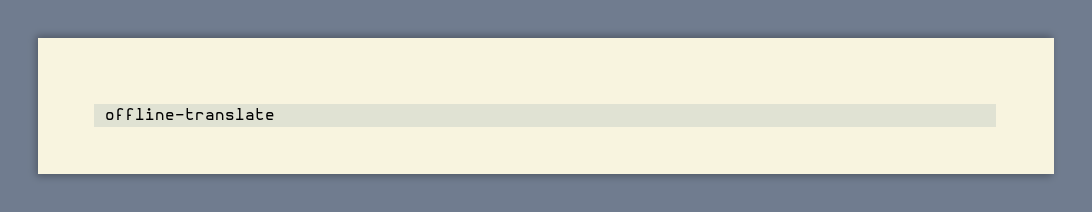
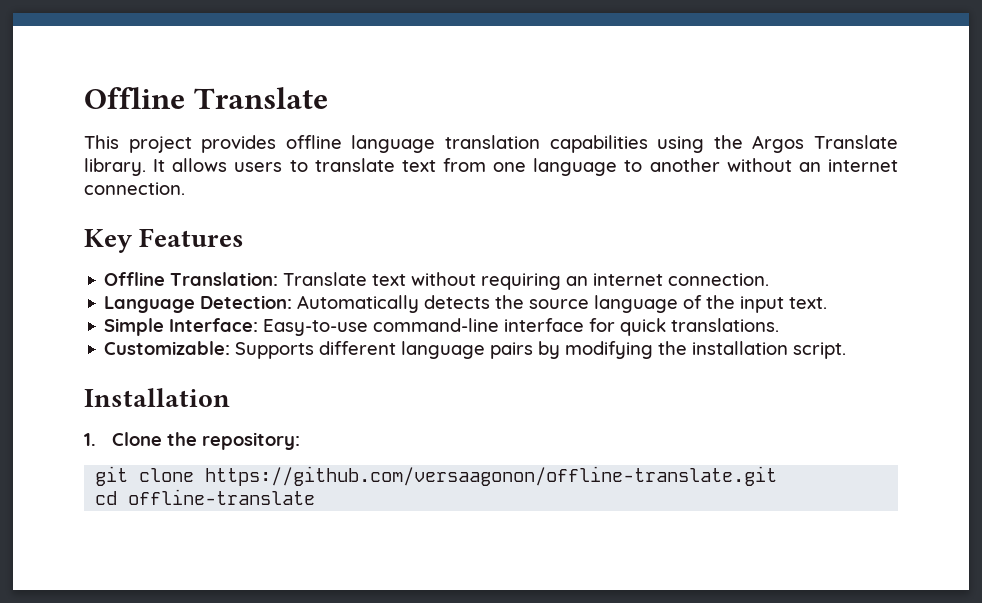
(104, 114) none -> [84,87,328,109] [84,135,899,153] [84,158,898,176] [84,182,185,195] [84,228,245,253] [104,272,770,290] [104,295,828,313] [104,318,780,336] [104,341,847,359] [84,388,230,407] [84,432,300,450] [95,466,778,486] [95,491,118,505] Offline Translate // This project provides offline language translation capabilities using the Argos Translate library. It allows users to translate text from one language to another without an internet connection. // Key Features // Offline Translation: Translate text without requiring an internet connection. // Language Detection: Automatically detects the source language of the input text. // Simple Interface: Easy-to-use command-line interface for quick translations. // Customizable: Supports different language pairs by modifying the installation script. // Installation // 1. Clone the repository: // git clone https://github.com/versaagonon/offline-translate.git // cd

